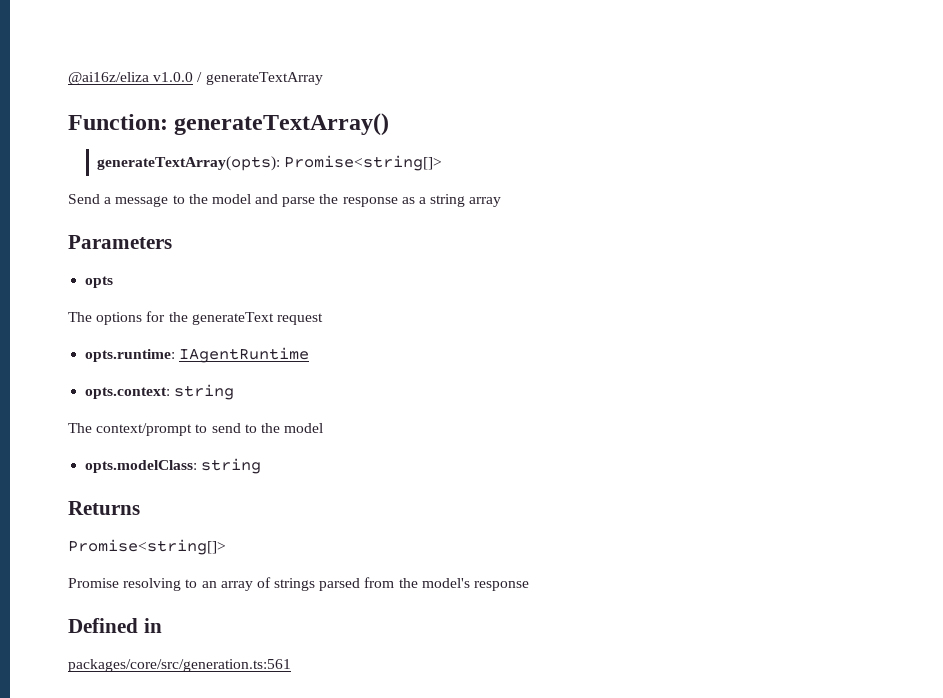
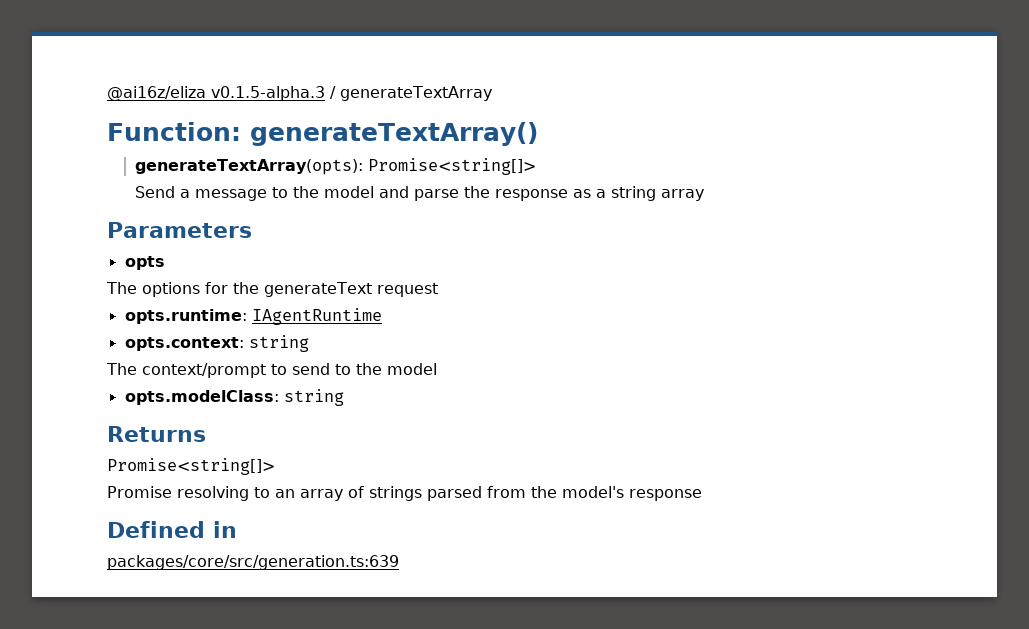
[153,72,194,82] v1.0.0 -> [211,86,325,101] v0.1.5-alpha.3
[68,659,291,672] packages/core/src/generation.ts:561 -> [107,555,399,570] packages/core/src/generation.ts:639

